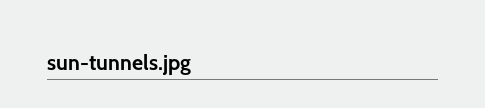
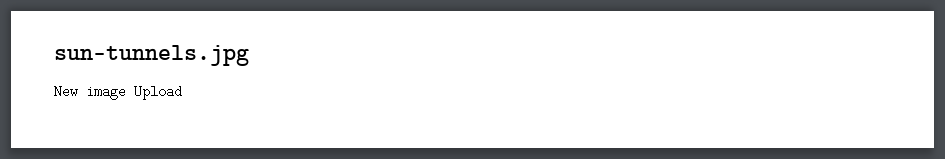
(191, 64) none -> [54,85,182,100] // New image Upload

